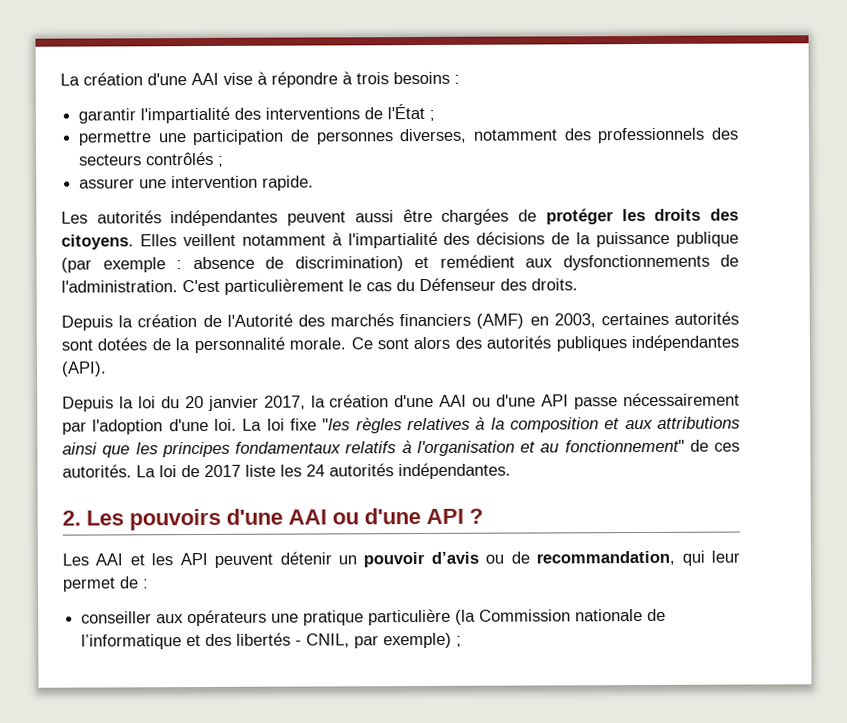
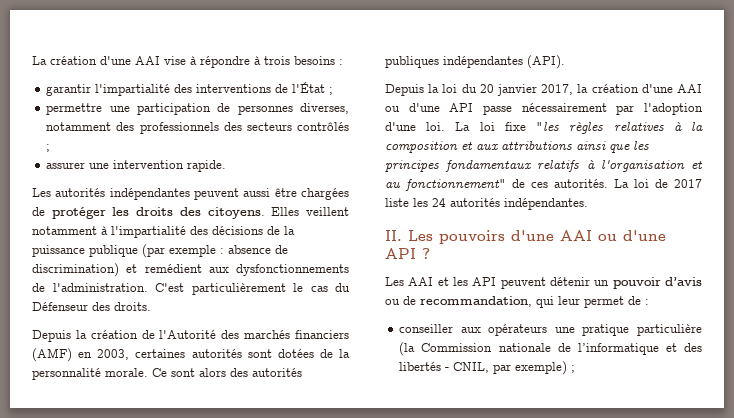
[62,510,81,526] 2. -> [385,230,402,241] II.

